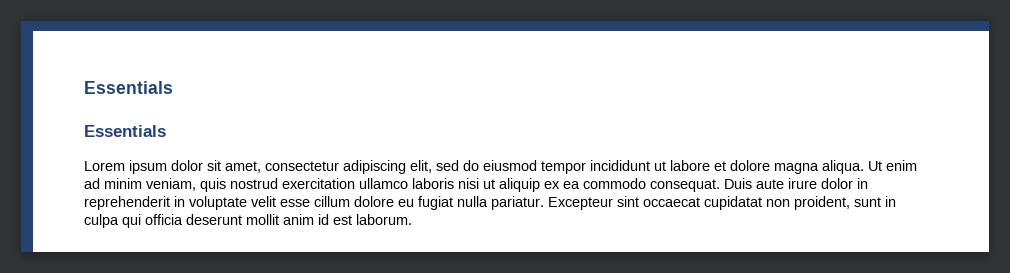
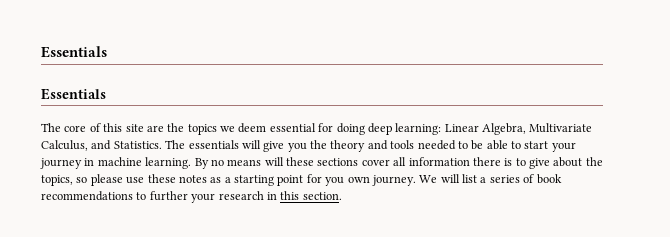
[84,160,917,174] [84,178,868,192] [84,196,896,210] [84,214,412,228] Lorem ipsum dolor sit amet, consectetur adipiscing elit, sed do eiusmod tempor incididunt ut labore et dolore magna aliqua. Ut enim ad minim veniam, quis nostrud exercitation ullamco laboris nisi ut aliquip ex ea commodo consequat. Duis aute irure dolor in reprehenderit in voluptate velit esse cillum dolore eu fugiat nulla pariatur. Excepteur sint occaecat cupidatat non proident, sunt in culpa qui officia deserunt mollit anim id est laborum. -> [41,123,593,135] [41,140,576,152] [40,157,603,169] [41,174,562,186] [41,191,342,203] The core of this site are the topics we deem essential for doing deep learning: Linear Algebra, Multivariate Calculus, and Statistics. The essentials will give you the theory and tools needed to be able to start your journey in machine learning. By no means will these sections cover all information there is to give about the topics, so please use these notes as a starting point for you own journey. We will list a series of book recommendations to further your research in this section.

